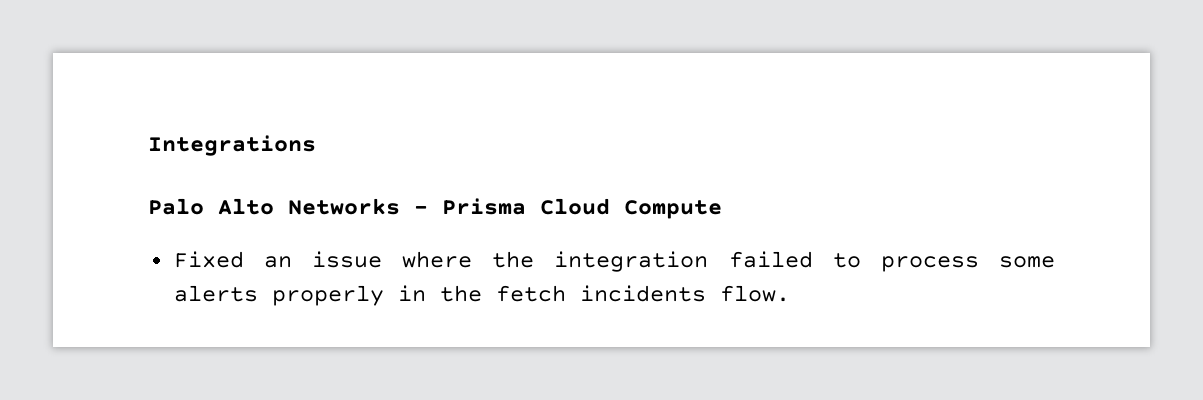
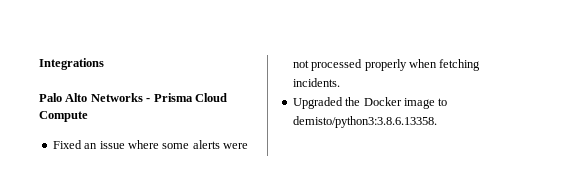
[492,251,1055,272] [173,285,790,306] the integration failed to process some alerts properly in the fetch incidents flow. -> [162,140,248,149] [292,59,481,71] [292,78,340,87] [292,97,448,109] [292,116,437,128] some alerts were not processed properly when fetching incidents. // Upgraded the Docker image to demisto/python3:3.8.6.13358.

